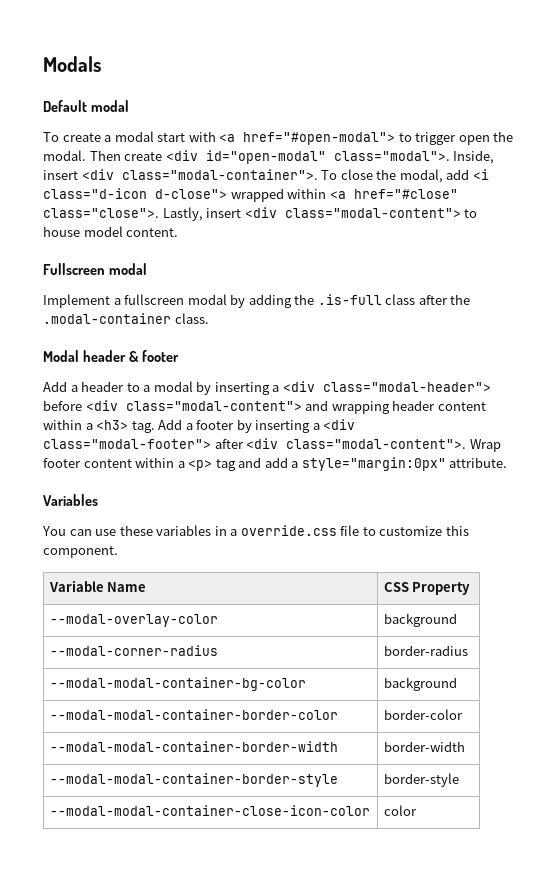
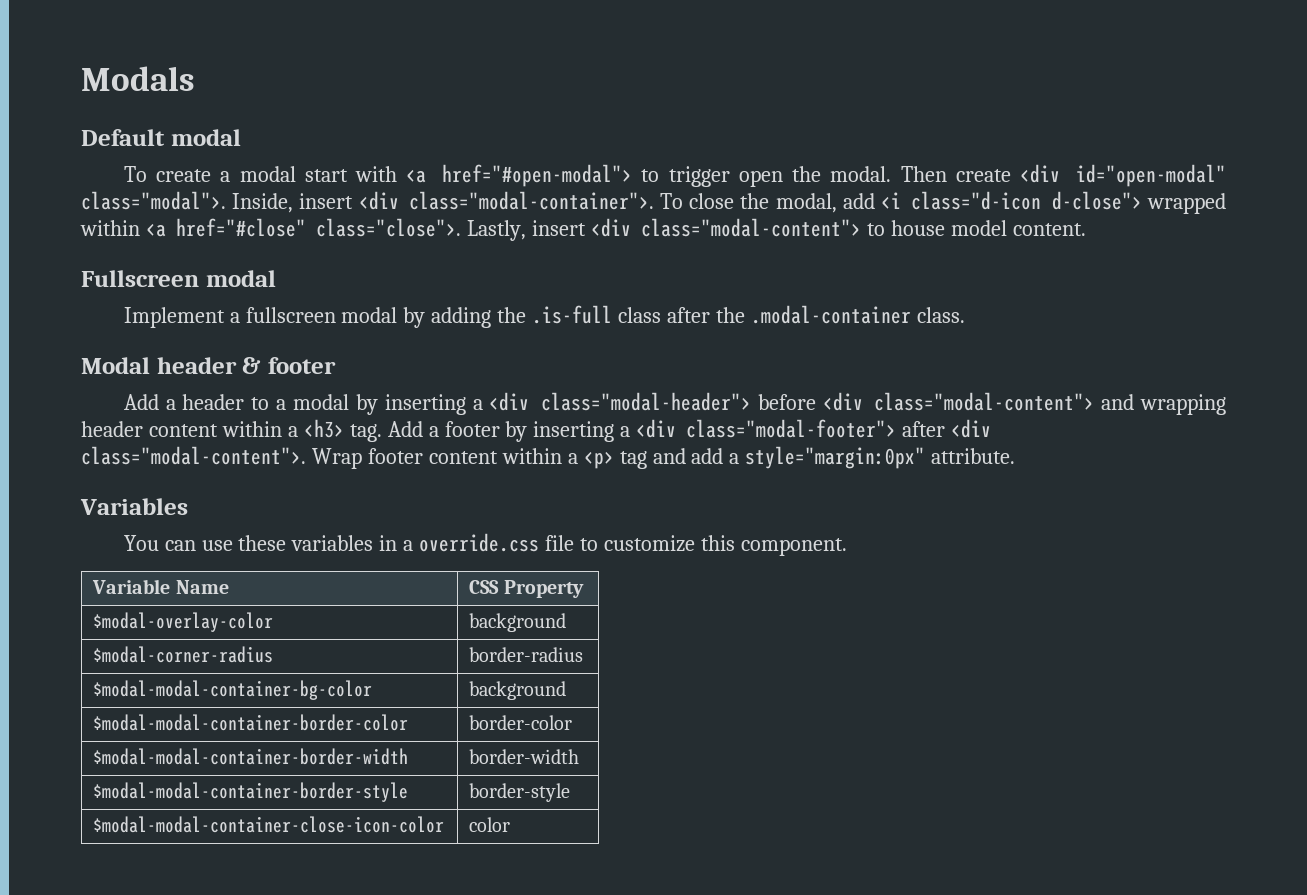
[49,614,218,627] [383,613,457,627] [49,645,218,656] --modal-overlay-color | background // --modal-corner-radius -> [93,612,274,632] [469,613,567,632] [93,646,274,663] $modal-overlay-color | background // $modal-corner-radius
[49,677,306,691] [383,677,457,691] [49,709,338,720] --modal-modal-container-bg-color | background // --modal-modal-container-border-color -> [93,680,373,700] [469,681,567,700] [93,714,409,731] $modal-modal-container-bg-color | background // $modal-modal-container-border-color
[49,741,338,752] --modal-modal-container-border-width -> [93,748,409,765] $modal-modal-container-border-width
[49,773,338,787] --modal-modal-container-border-style -> [93,782,409,802] $modal-modal-container-border-style
[49,805,370,816] --modal-modal-container-close-icon-color -> [93,816,445,833] $modal-modal-container-close-icon-color

